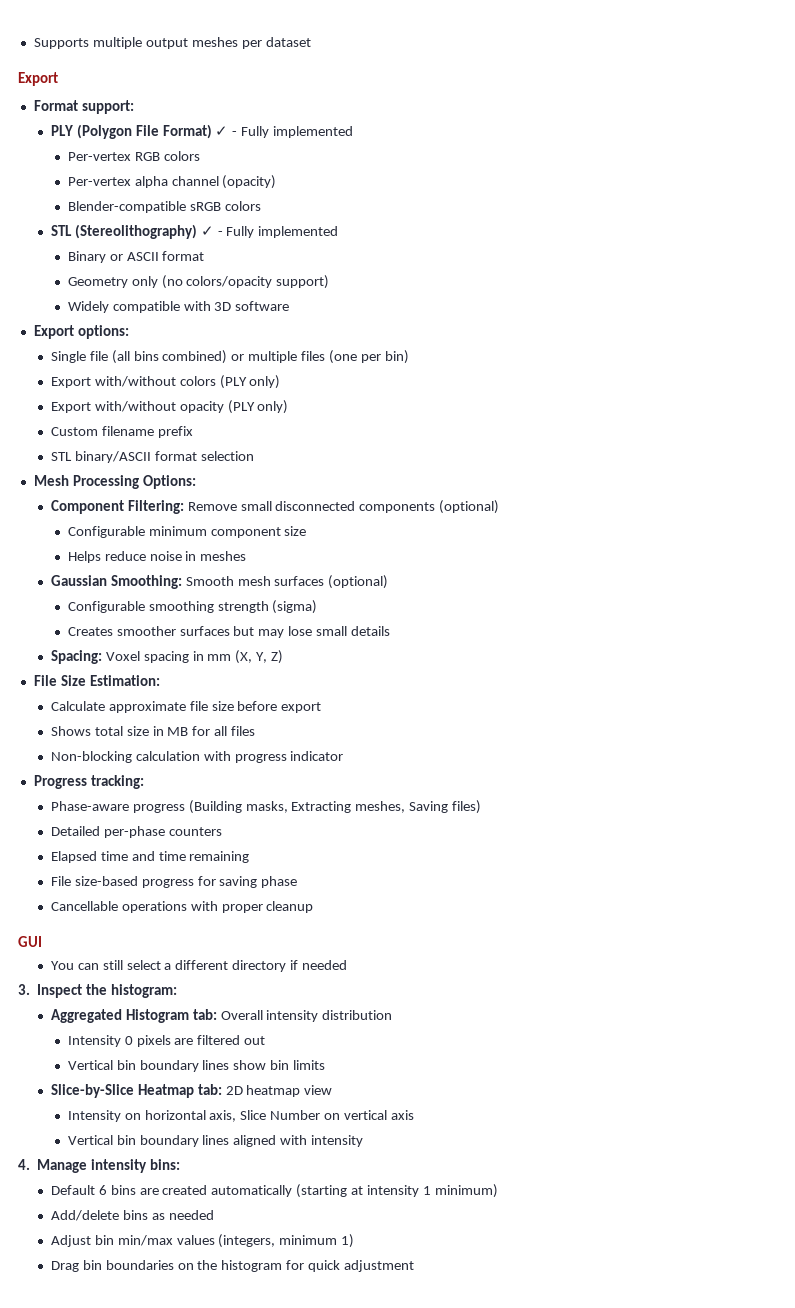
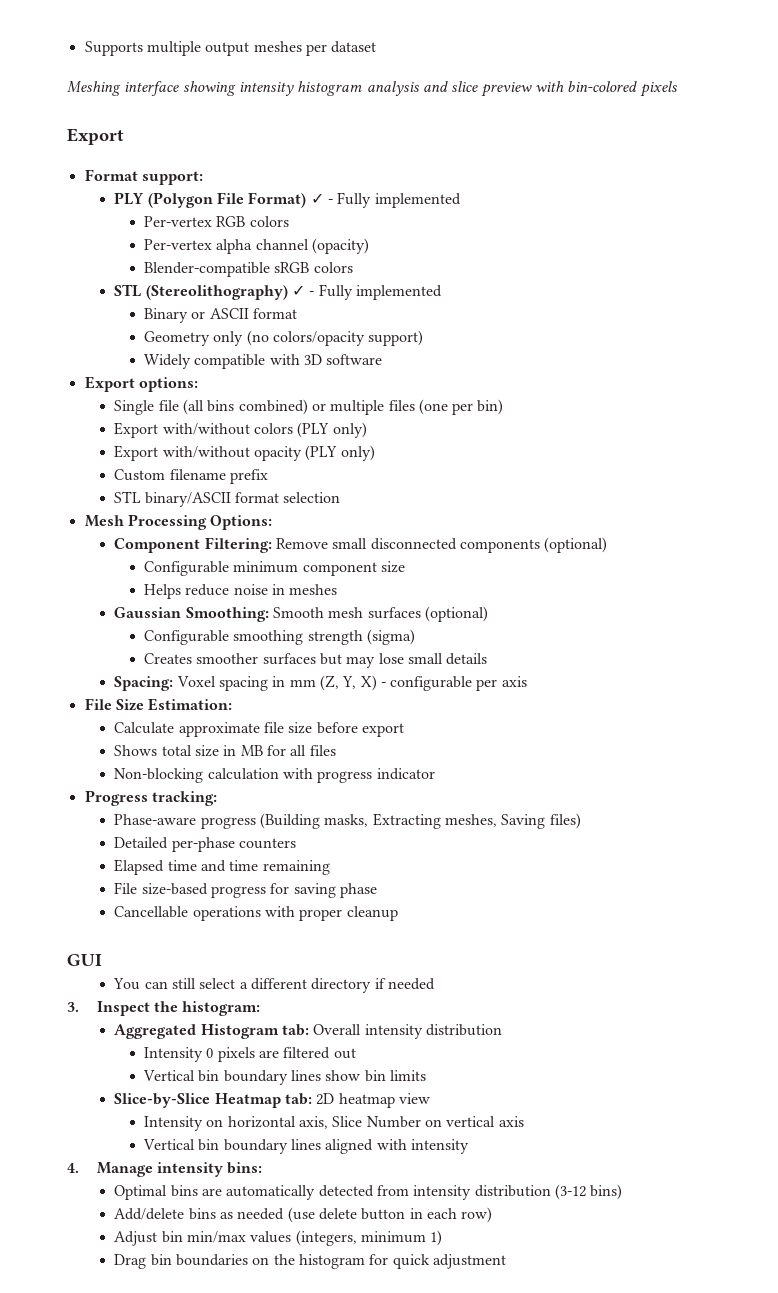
(311, 42) none -> [67,81,678,97] // Meshing interface showing intensity histogram analysis and slice preview with bin-colored pixels
[235,650,284,664] (X, Y, Z) -> [319,675,527,691] (Z, Y, X) - configurable per axis
[50,1184,498,1198] [50,1210,214,1221] Default 6 bins are created automatically (starting at intensity 1 minimum) // Add/delete bins as needed -> [114,1184,623,1200] [114,1207,493,1223] Optimal bins are automatically detected from intensity distribution (3-12 bins) // Add/delete bins as needed (use delete button in each row)

